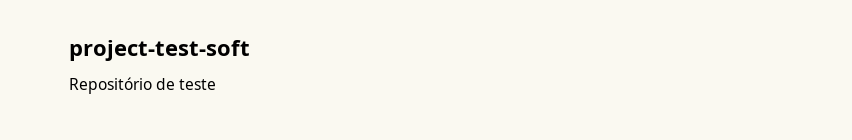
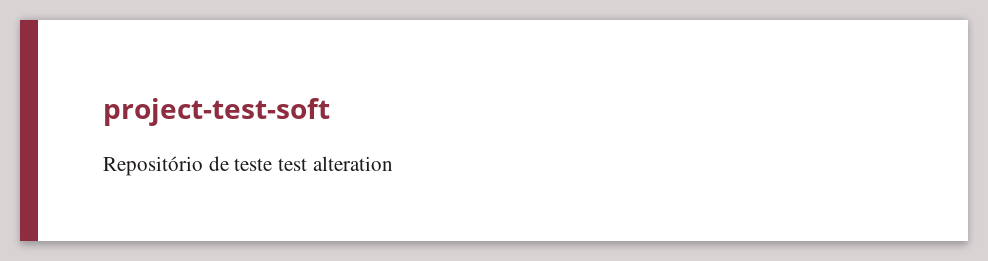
(217, 84) none -> [278,156,393,171] test alteration

